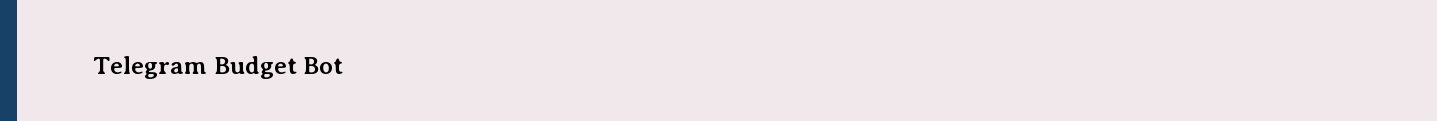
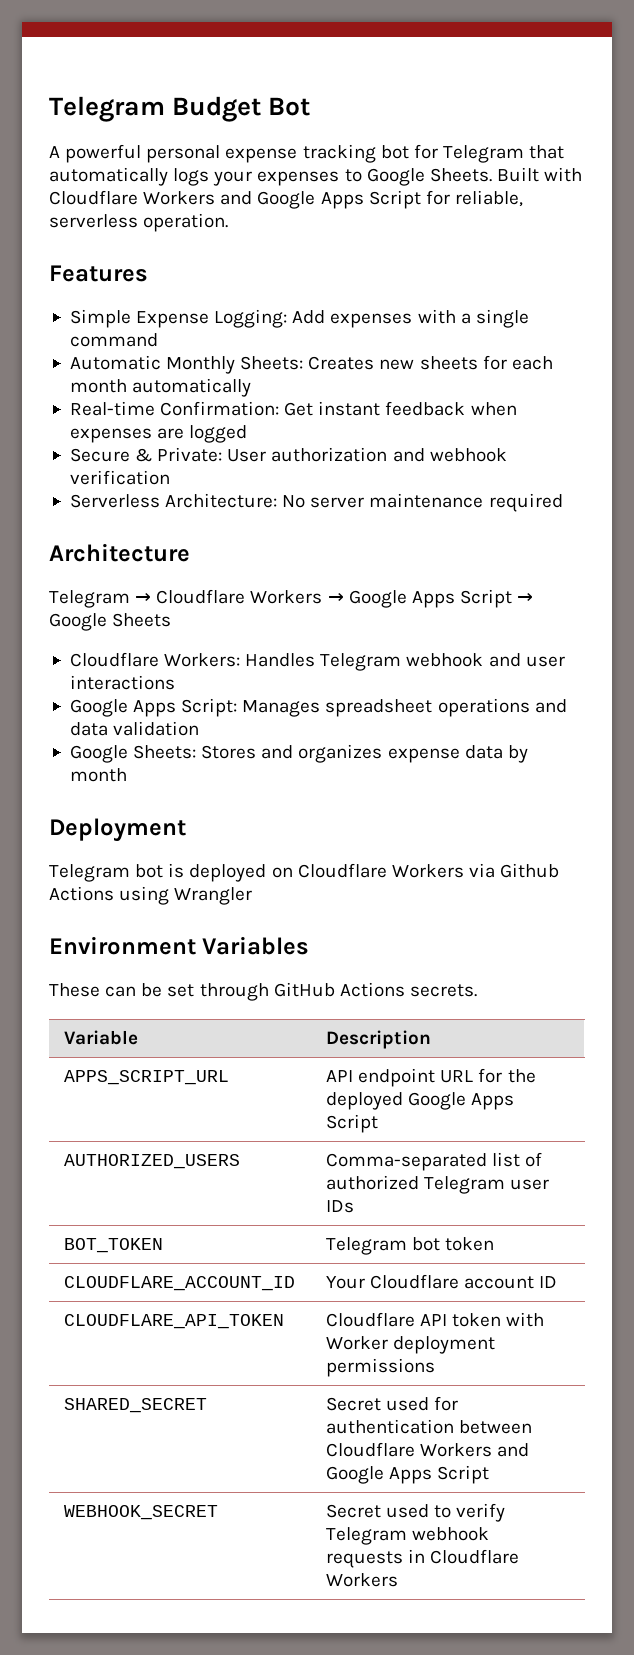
(344, 65) none -> [49,144,565,163] [49,167,583,186] [49,190,523,209] [49,213,229,232] [49,265,148,282] [69,309,529,328] [69,333,158,347] [69,355,553,374] [69,378,252,397] [69,401,517,416] [69,425,248,443] [69,447,507,462] [69,470,170,485] [69,493,563,512] [49,543,190,562] [49,589,534,608] [49,613,172,631] [69,652,565,671] [69,675,175,690] [69,698,567,717] [69,721,200,736] [69,744,528,763] [69,768,127,782] [49,818,186,842] [49,863,560,882] [49,886,253,905] [49,936,310,955] [49,982,477,1001] [64,1030,139,1045] [326,1030,432,1049] [64,1070,230,1085] [326,1068,536,1087] [326,1092,515,1110] [326,1114,379,1133] [64,1154,241,1169] [326,1152,543,1171] [326,1175,550,1194] [326,1200,355,1213] [64,1238,164,1253] [326,1237,495,1255] [64,1276,296,1291] [326,1274,558,1289] [64,1314,285,1329] [326,1312,545,1327] [326,1336,496,1354] [326,1358,436,1377] [64,1398,208,1413] [326,1396,459,1411] [326,1419,533,1434] [326,1442,530,1457] [326,1465,490,1484] [64,1505,219,1520] [326,1503,506,1522] [326,1527,490,1545] [326,1549,520,1568] [326,1573,399,1587] // A powerful personal expense tracking bot for Telegram that automatically logs your expenses to Google Sheets. Built with Cloudflare Workers and Google Apps Script for reliable, serverless operation. // Features // Simple Expense Logging: Add expenses with a single command // Automatic Monthly Sheets: Creates new sheets for each month automatically // Real-time Confirmation: Get instant feedback when expenses are logged // Secure & Private: User authorization and webhook verification // Serverless Architecture: No server maintenance required // Architecture // Telegram → Cloudflare Workers → Google Apps Script → Google Sheets // Cloudflare Workers: Handles Telegram webhook and user interactions // Google Apps Script: Manages spreadsheet operations and data validation // Google Sheets: Stores and organizes expense data by month // Deployment // Telegram bot is deployed on Cloudflare Workers via Github Actions using Wrangler // Environment Variables // These can be set through GitHub Actions secrets. // Variable | Description // APPS_SCRIPT_URL | API endpoint URL for the deployed Google Apps Script // AUTHORIZED_USERS | Comma-separated list of authorized Telegram user IDs // BOT_TOKEN | Telegram bot token // CLOUDFLARE_ACCOUNT_ID | Your Cloudflare account ID // CLOUDFLARE_API_TOKEN | Cloudflare API token with Worker deployment permissions // SHARED_SECRET | Secret used for authentication between Cloudflare Workers and Google Apps Script // WEBHOOK_SECRET | Secret used to verify Telegram webhook requests in Cloudflare Workers

